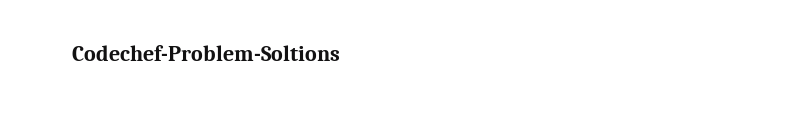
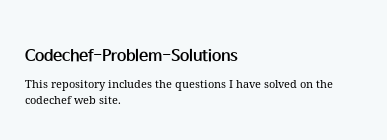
[72,45,340,61] Codechef-Problem-Soltions -> [25,48,238,62] [25,80,333,91] [25,96,121,104] Codechef-Problem-Solutions // This repository includes the questions I have solved on the codechef web site.

